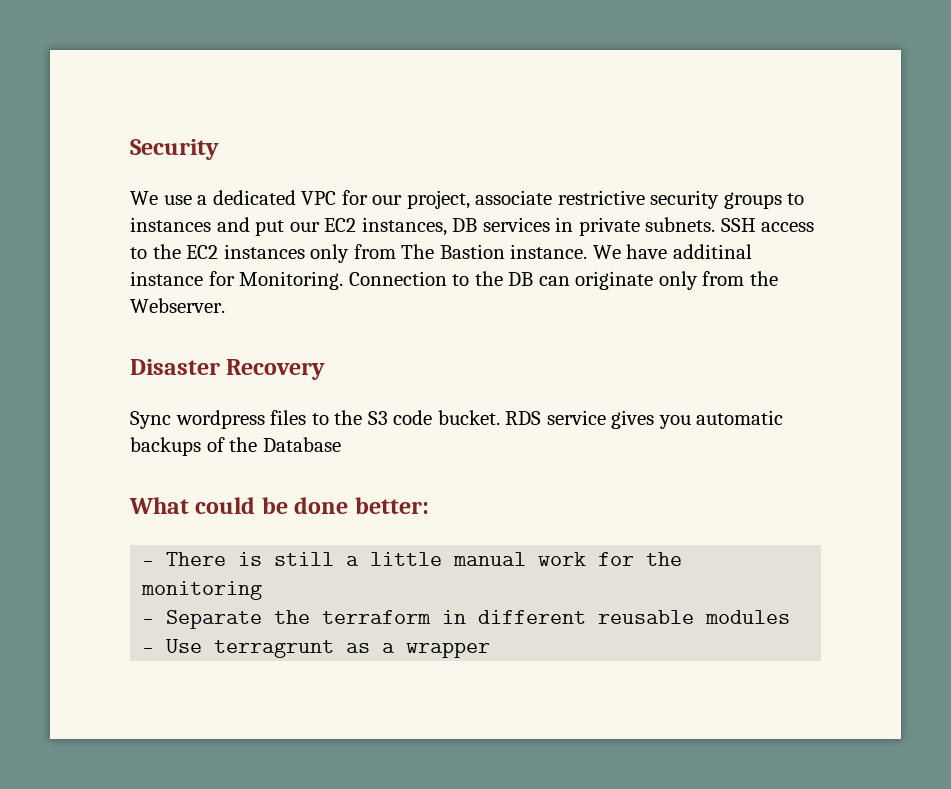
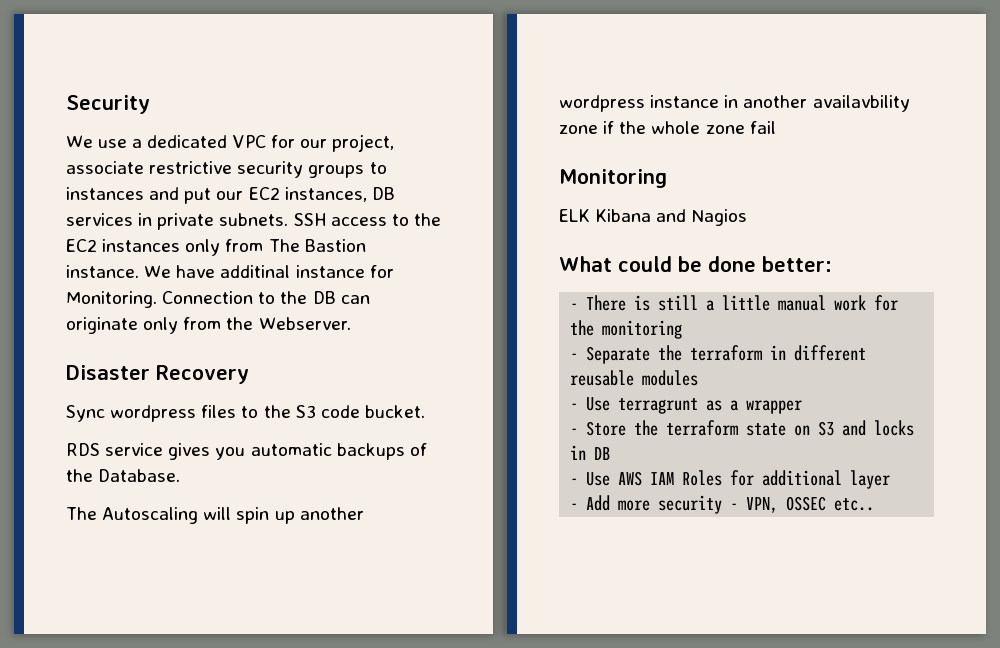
(500, 417) none -> (425, 411) //
[262,437,341,452] Database -> [98,469,181,482] [66,507,364,524] [559,95,910,112] [559,121,776,134] [559,169,667,188] [559,209,748,226] Database. // The Autoscaling will spin up another wordpress instance in another availavbility zone if the whole zone fail // Monitoring // ELK Kibana and Nagios
(491, 650) none -> [570,420,915,436] [570,445,611,460] [570,470,891,489] [570,495,875,514] // - Store the terraform state on S3 and locks in DB // - Use AWS IAM Roles for additional layer // - Add more security - VPN, OSSEC etc..

